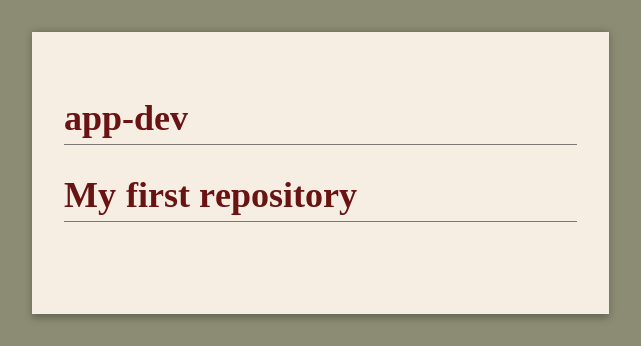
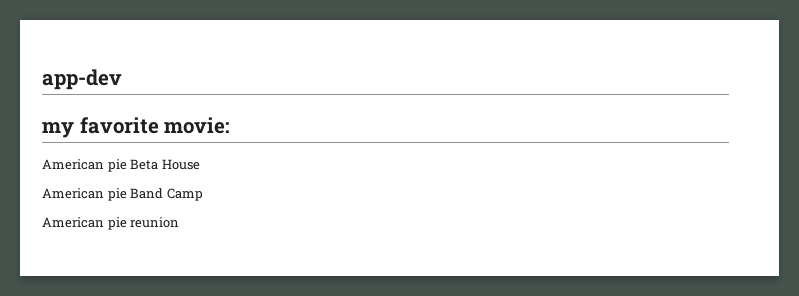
[64,182,358,215] My first repository -> [42,117,231,138] [42,159,200,172] [42,188,203,201] [42,217,180,230] my favorite movie: // American pie Beta House // American pie Band Camp // American pie reunion

